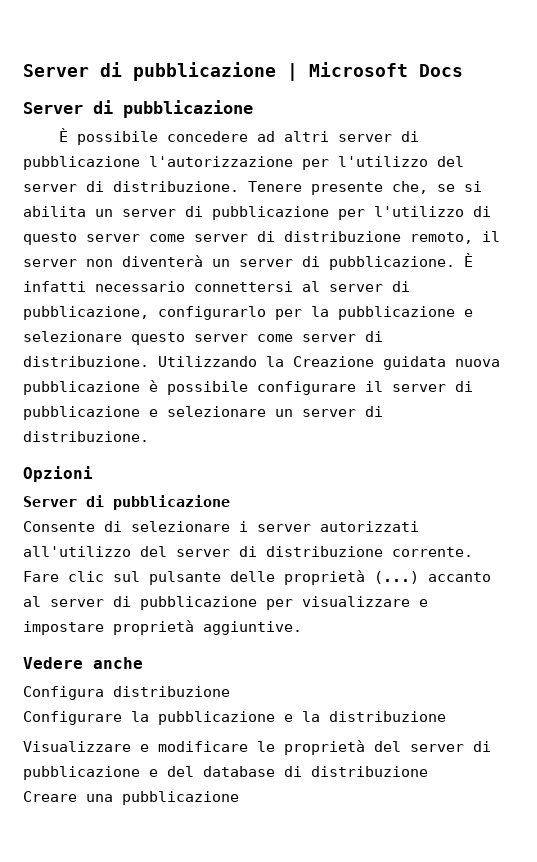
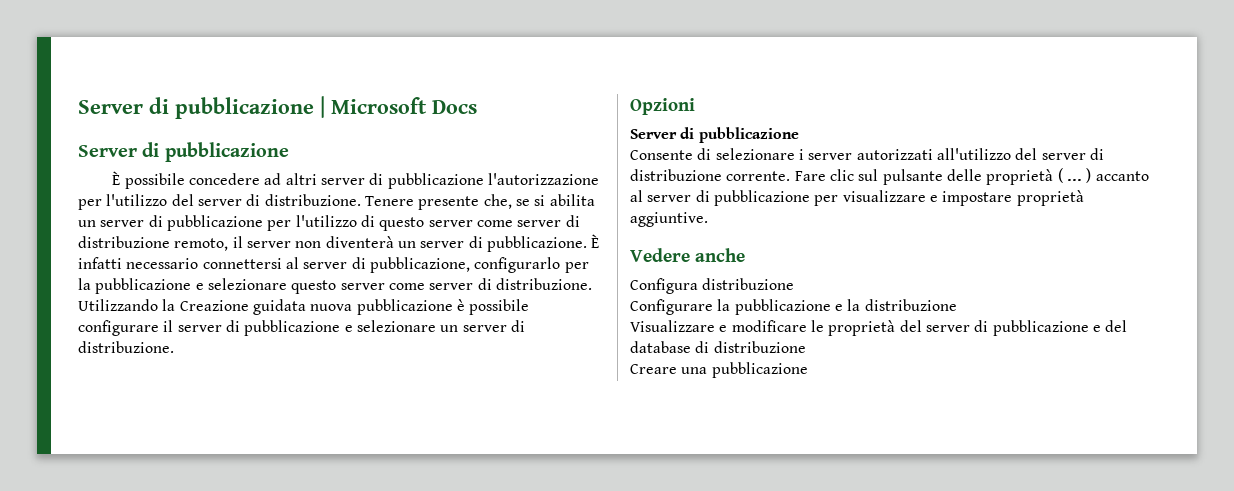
[374,571,419,584] (...) -> [1057,168,1092,183] ( ... )

